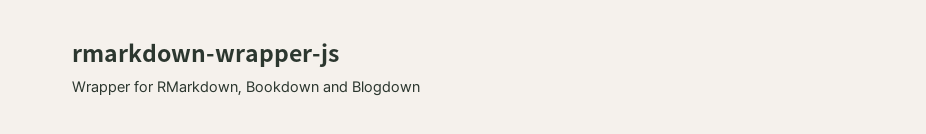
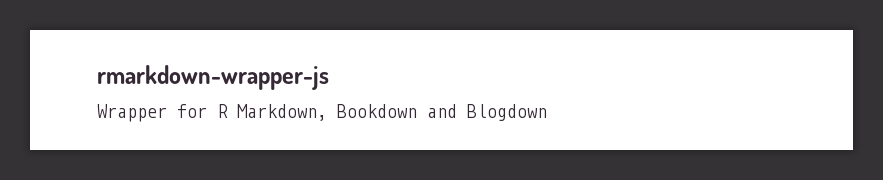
[157,81,243,96] RMarkdown, -> [217,104,327,121] R Markdown,

